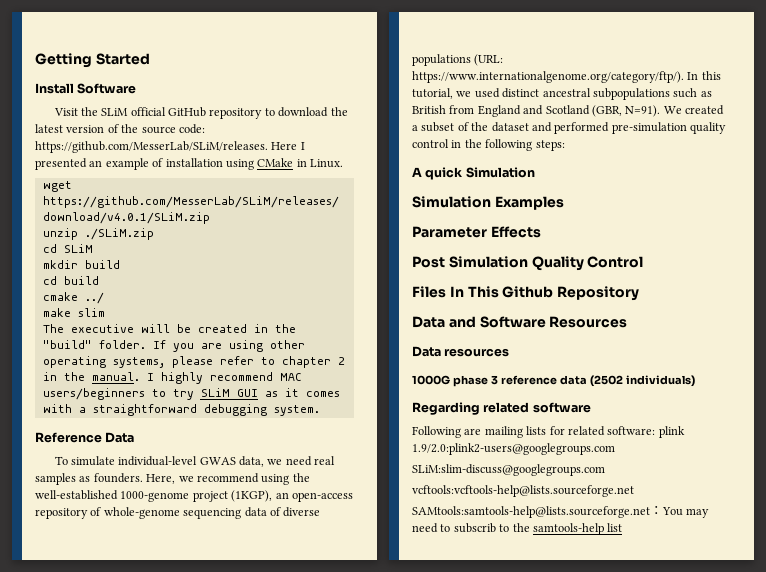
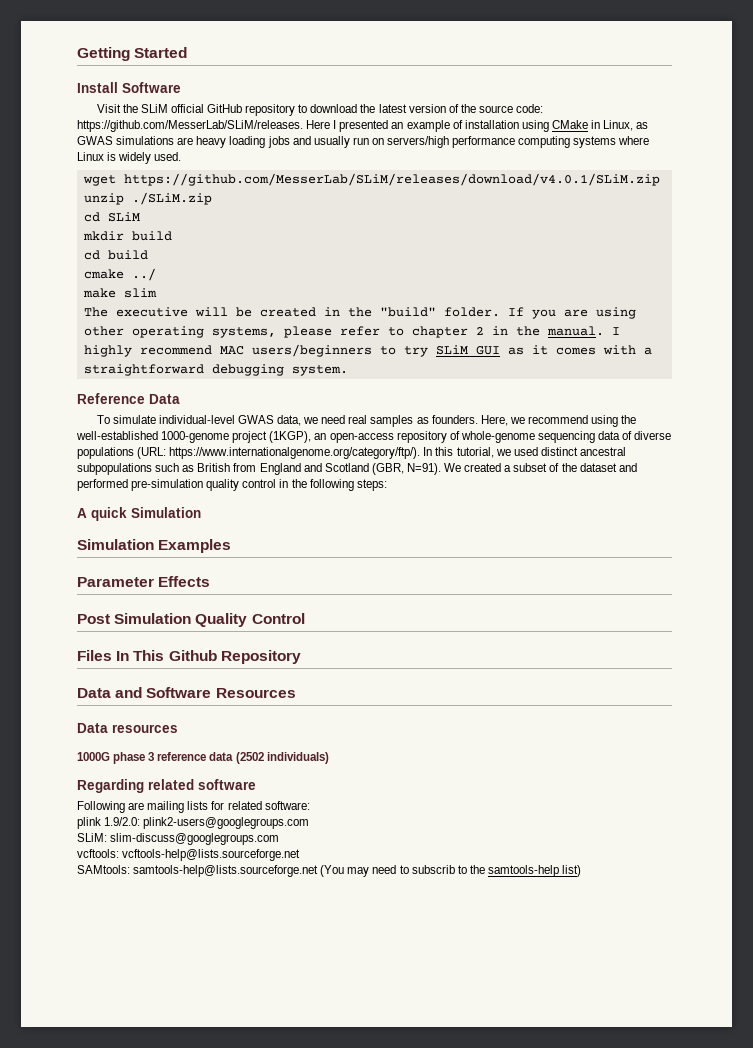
[310,159,343,168] Linux. -> [603,120,649,131] [77,136,650,148] [77,152,182,164] Linux, as GWAS simulations are heavy loading jobs and usually run on servers/high performance computing systems where Linux is widely used.
[658,426,685,438] [412,443,615,455] [412,464,605,476] [412,485,634,497] [412,506,683,518] plink 1.9/2.0:plink2-users@googlegroups.com // SLiM:slim-discuss@googlegroups.com // vcftools:vcftools-help@lists.sourceforge.net // SAMtools:samtools-help@lists.sourceforge.net：You -> [77,817,310,829] [77,833,280,845] [77,849,301,861] [77,865,345,877] // plink 1.9/2.0: plink2-users@googlegroups.com // SLiM: slim-discuss@googlegroups.com // vcftools: vcftools-help@lists.sourceforge.net // SAMtools: samtools-help@lists.sourceforge.net (You
[607,523,623,532] list -> [562,865,582,877] list)

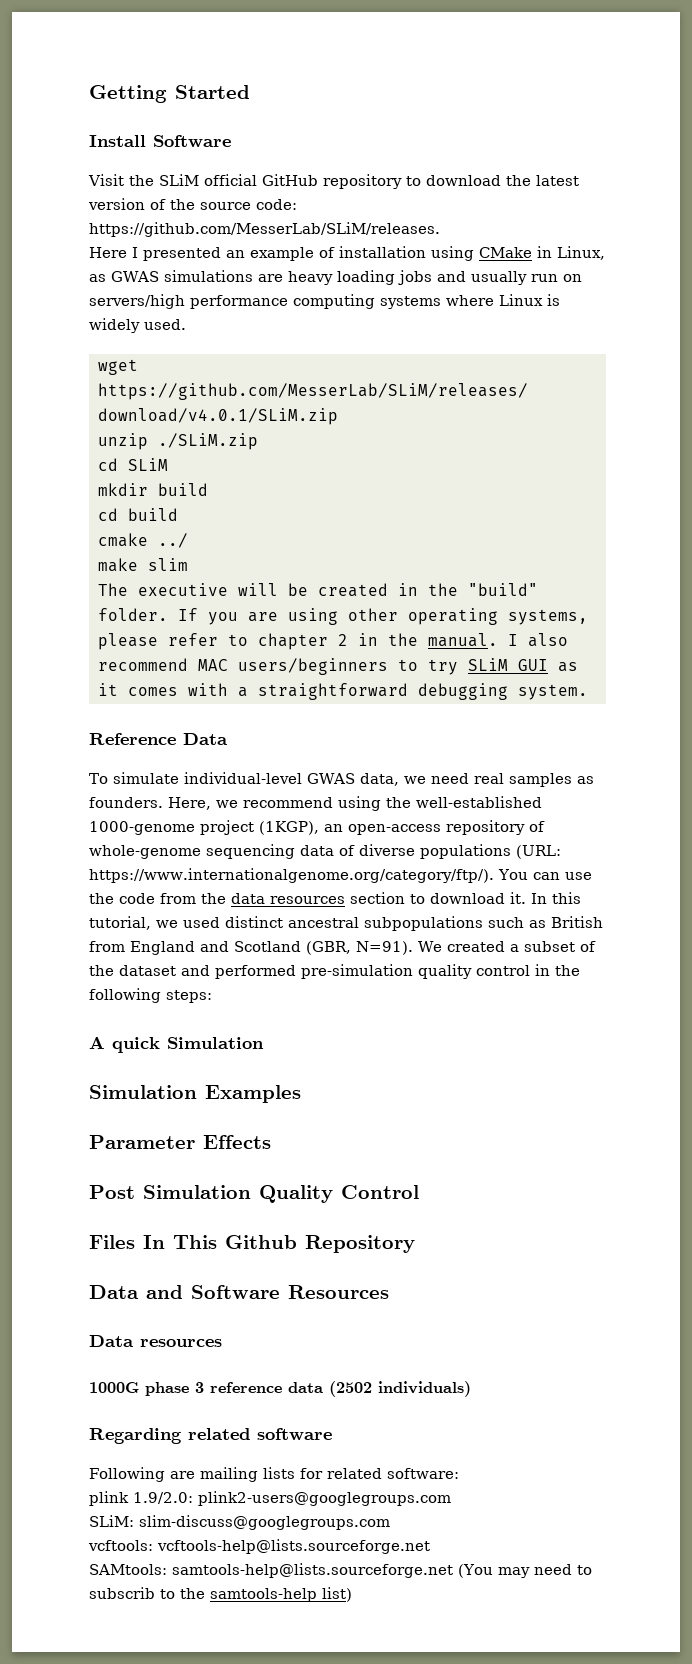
(303, 126) none -> (440, 229) //
[83,345,132,357] highly -> [528,633,568,647] also
(421, 453) none -> [497,869,592,880] [89,892,526,904] You can use the code from the data resources section to download it.

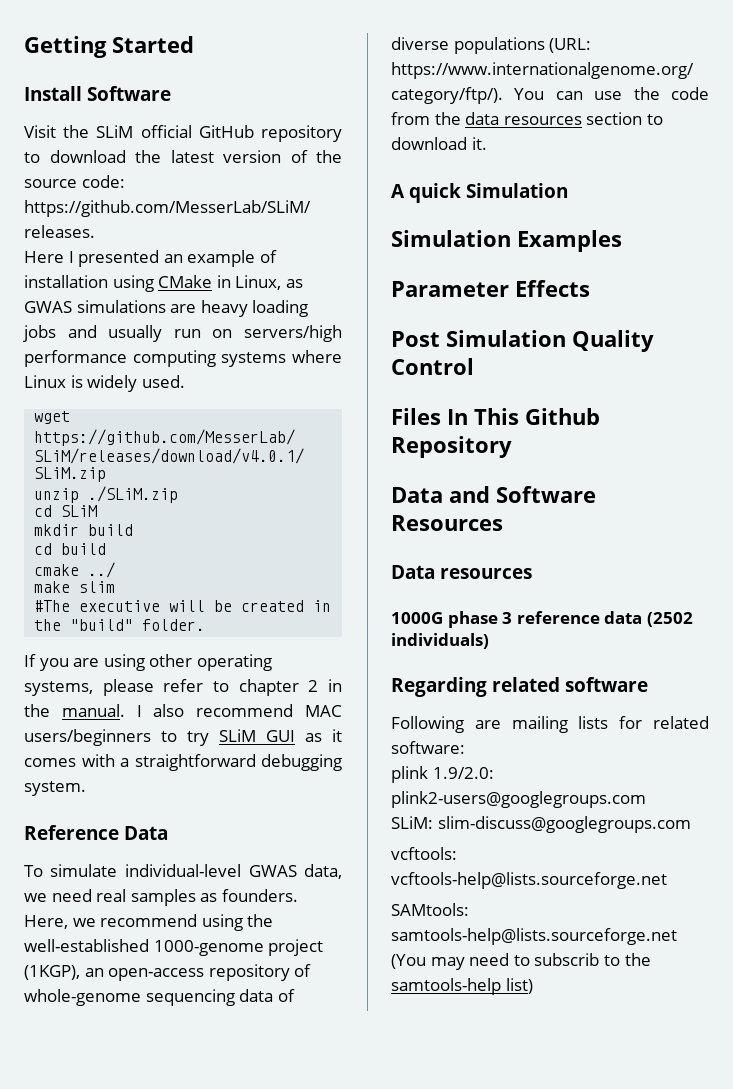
[98,583,128,596] The -> [34,600,71,612] #The
(168, 614) none -> (206, 625) //
[531,892,581,904] [89,916,603,931] [89,941,596,955] [89,964,580,979] [89,988,212,1003] In this tutorial, we used distinct ancestral subpopulations such as British from England and Scotland (GBR, N=91). We created a subset of the dataset and performed pre-simulation quality control in the following steps: -> (487, 143) none

